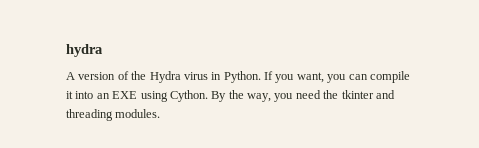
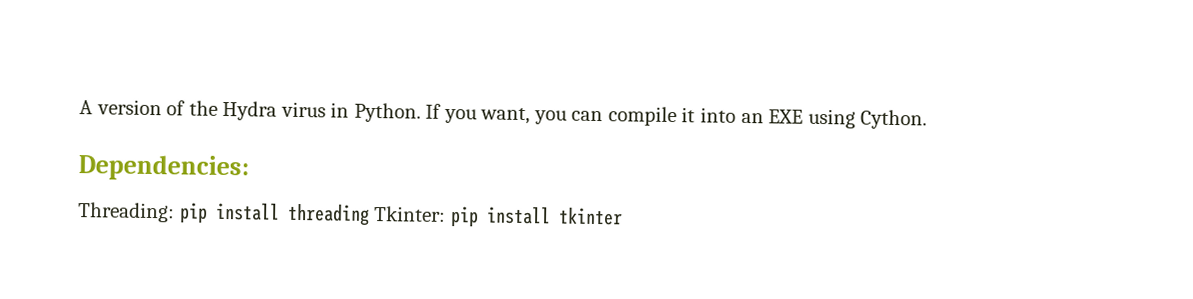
[66,44,103,57] hydra // -> (79, 107) none
[211,90,395,102] [66,109,161,121] By the way, you need the tkinter and threading modules. -> [78,154,249,182] [77,202,623,227] // Dependencies: // Threading: pip install threading Tkinter: pip install tkinter

